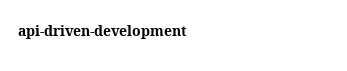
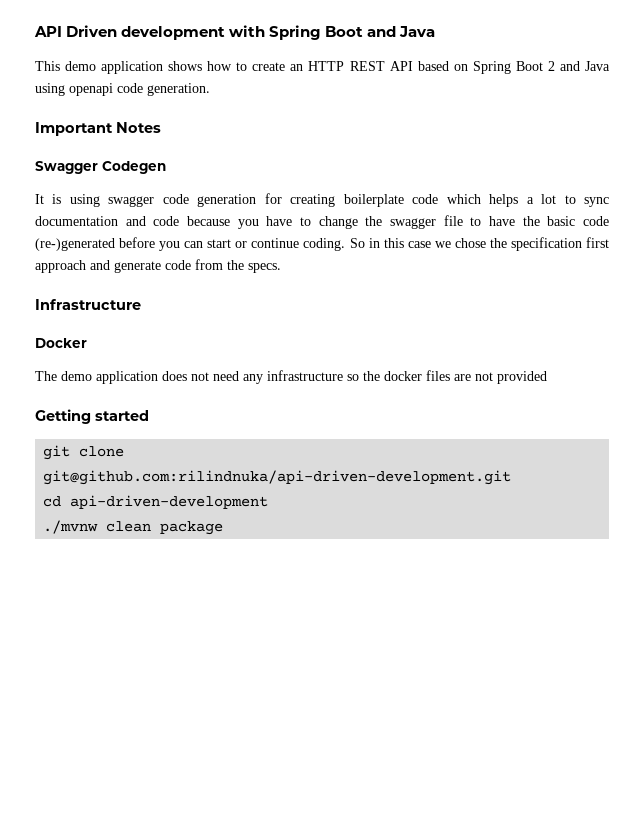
[18,25,187,39] api-driven-development -> [34,25,436,40] [35,61,610,74] [35,83,210,96] [35,122,161,136] [35,161,166,174] [35,193,609,207] [35,215,610,229] [35,237,609,251] [35,259,281,273] [35,299,141,310] [35,338,87,348] [35,370,547,384] [35,409,149,424] [43,445,125,460] [43,470,512,485] [43,495,269,509] [43,520,224,535] API Driven development with Spring Boot and Java // This demo application shows how to create an HTTP REST API based on Spring Boot 2 and Java using openapi code generation. // Important Notes // Swagger Codegen // It is using swagger code generation for creating boilerplate code which helps a lot to sync documentation and code because you have to change the swagger file to have the basic code (re-)generated before you can start or continue coding. So in this case we chose the specification first approach and generate code from the specs. // Infrastructure // Docker // The demo application does not need any infrastructure so the docker files are not provided // Getting started // git clone git@github.com:rilindnuka/api-driven-development.git // cd api-driven-development // ./mvnw clean package

